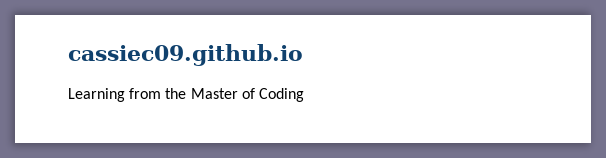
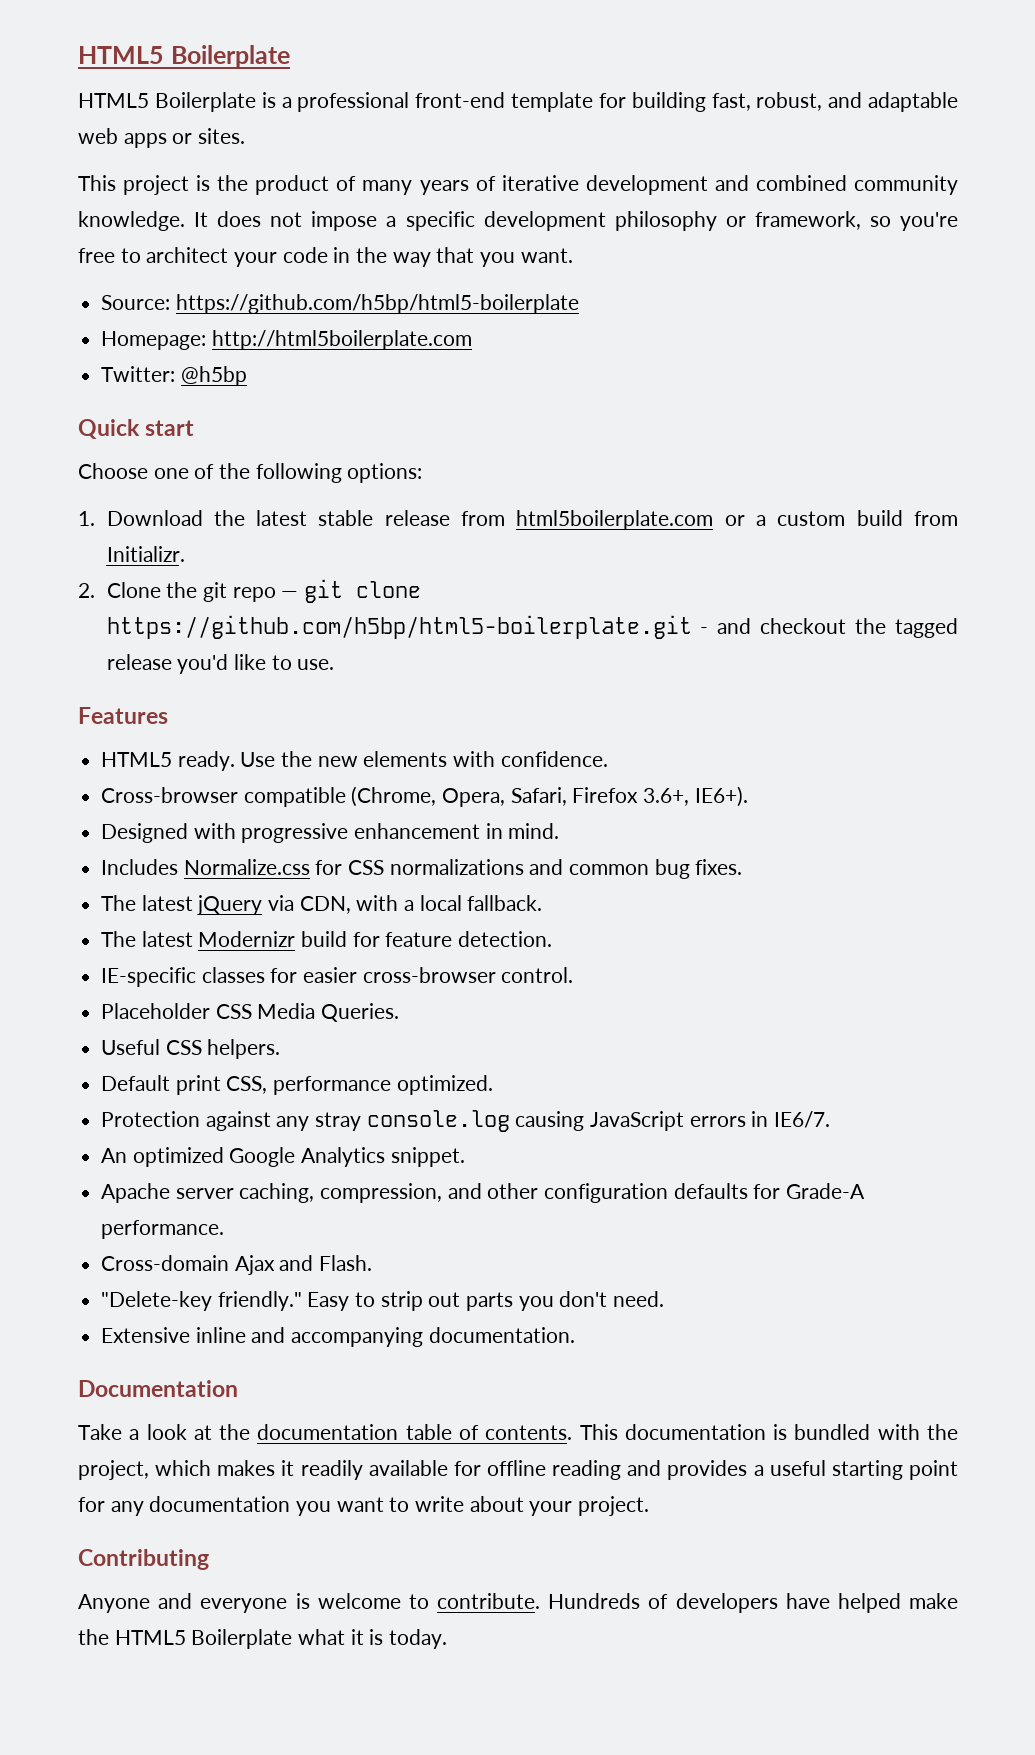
[68,44,303,66] [68,88,304,102] cassiec09.github.io // Learning from the Master of Coding -> [78,45,290,68] [78,92,959,112] [78,128,246,148] [78,175,959,195] [78,211,959,231] [78,247,573,267] [101,294,579,314] [101,330,472,350] [101,366,247,386] [78,419,195,439] [78,463,423,483] [78,510,959,530] [106,546,185,562] [78,579,421,603] [106,615,958,639] [106,654,335,674] [78,707,168,724] [101,751,608,771] [101,786,748,807] [101,823,560,843] [101,859,743,879] [101,895,543,915] [101,931,553,947] [101,967,574,987] [101,1003,400,1022] [101,1039,281,1059] [101,1075,493,1095] [101,1110,831,1132] [101,1147,465,1167] [101,1183,866,1203] [101,1220,225,1239] [101,1255,373,1275] [101,1291,665,1311] [101,1327,575,1347] [78,1380,238,1397] [78,1424,959,1440] [78,1460,958,1480] [78,1496,650,1516] [78,1549,209,1570] [78,1593,958,1613] [78,1629,448,1649] HTML5 Boilerplate // HTML5 Boilerplate is a professional front-end template for building fast, robust, and adaptable web apps or sites. // This project is the product of many years of iterative development and combined community knowledge. It does not impose a specific development philosophy or framework, so you're free to architect your code in the way that you want. // Source: https://github.com/h5bp/html5-boilerplate // Homepage: http://html5boilerplate.com // Twitter: @h5bp // Quick start // Choose one of the following options: // 1. Download the latest stable release from html5boilerplate.com or a custom build from Initializr. // 2. Clone the git repo — git clone https://github.com/h5bp/html5-boilerplate.git - and checkout the tagged release you'd like to use. // Features // HTML5 ready. Use the new elements with confidence. // Cross-browser compatible (Chrome, Opera, Safari, Firefox 3.6+, IE6+). // Designed with progressive enhancement in mind. // Includes Normalize.css for CSS normalizations and common bug fixes. // The latest jQuery via CDN, with a local fallback. // The latest Modernizr build for feature detection. // IE-specific classes for easier cross-browser control. // Placeholder CSS Media Queries. // Useful CSS helpers. // Default print CSS, performance optimized. // Protection against any stray console.log causing JavaScript errors in IE6/7. // An optimized Google Analytics snippet. // Apache server caching, compression, and other configuration defaults for Grade-A performance. // Cross-domain Ajax and Flash. // "Delete-key friendly." Easy to strip out parts you don't need. // Extensive inline and accompanying documentation. // Documentation // Take a look at the documentation table of contents. This documentation is bundled with the project, which makes it readily available for offline reading and provides a useful starting point for any documentation you want to write about your project. // Contributing // Anyone and everyone is welcome to contribute. Hundreds of developers have helped make the HTML5 Boilerplate what it is today.

